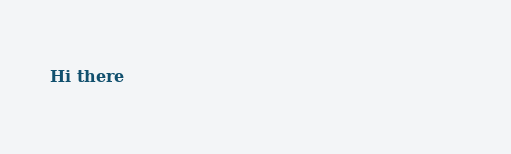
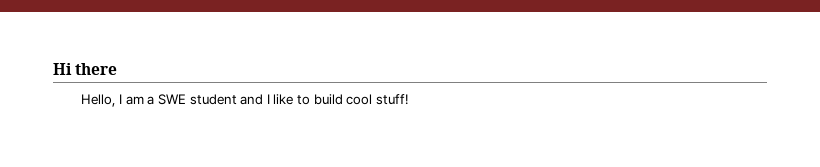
(124, 76) none -> [81,94,409,107] // Hello, I am a SWE student and I like to build cool stuff!

